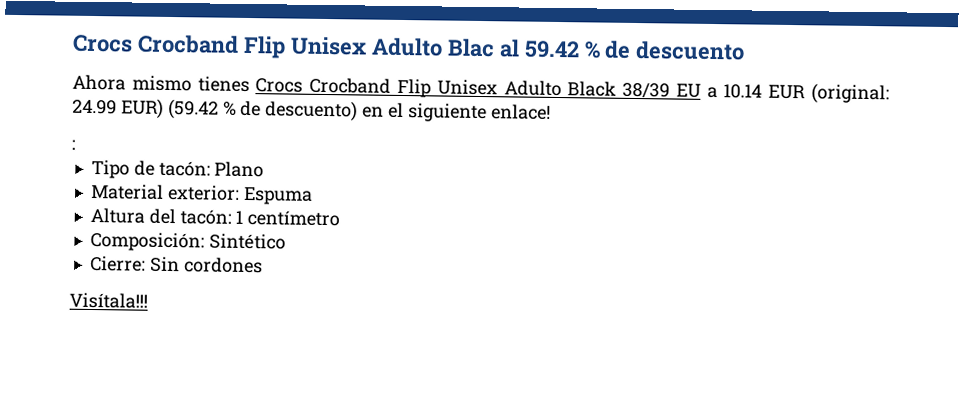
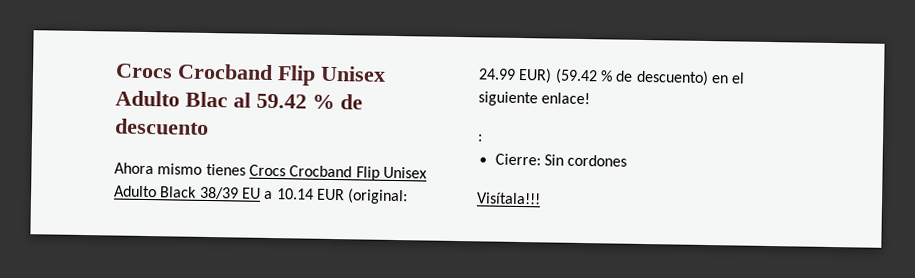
[90,159,265,179] [90,183,313,205] [89,207,341,227] [89,231,286,252] // Tipo de tacón: Plano // Material exterior: Espuma // Altura del tacón: 1 centímetro // Composición: Sintético -> (483, 138) none

